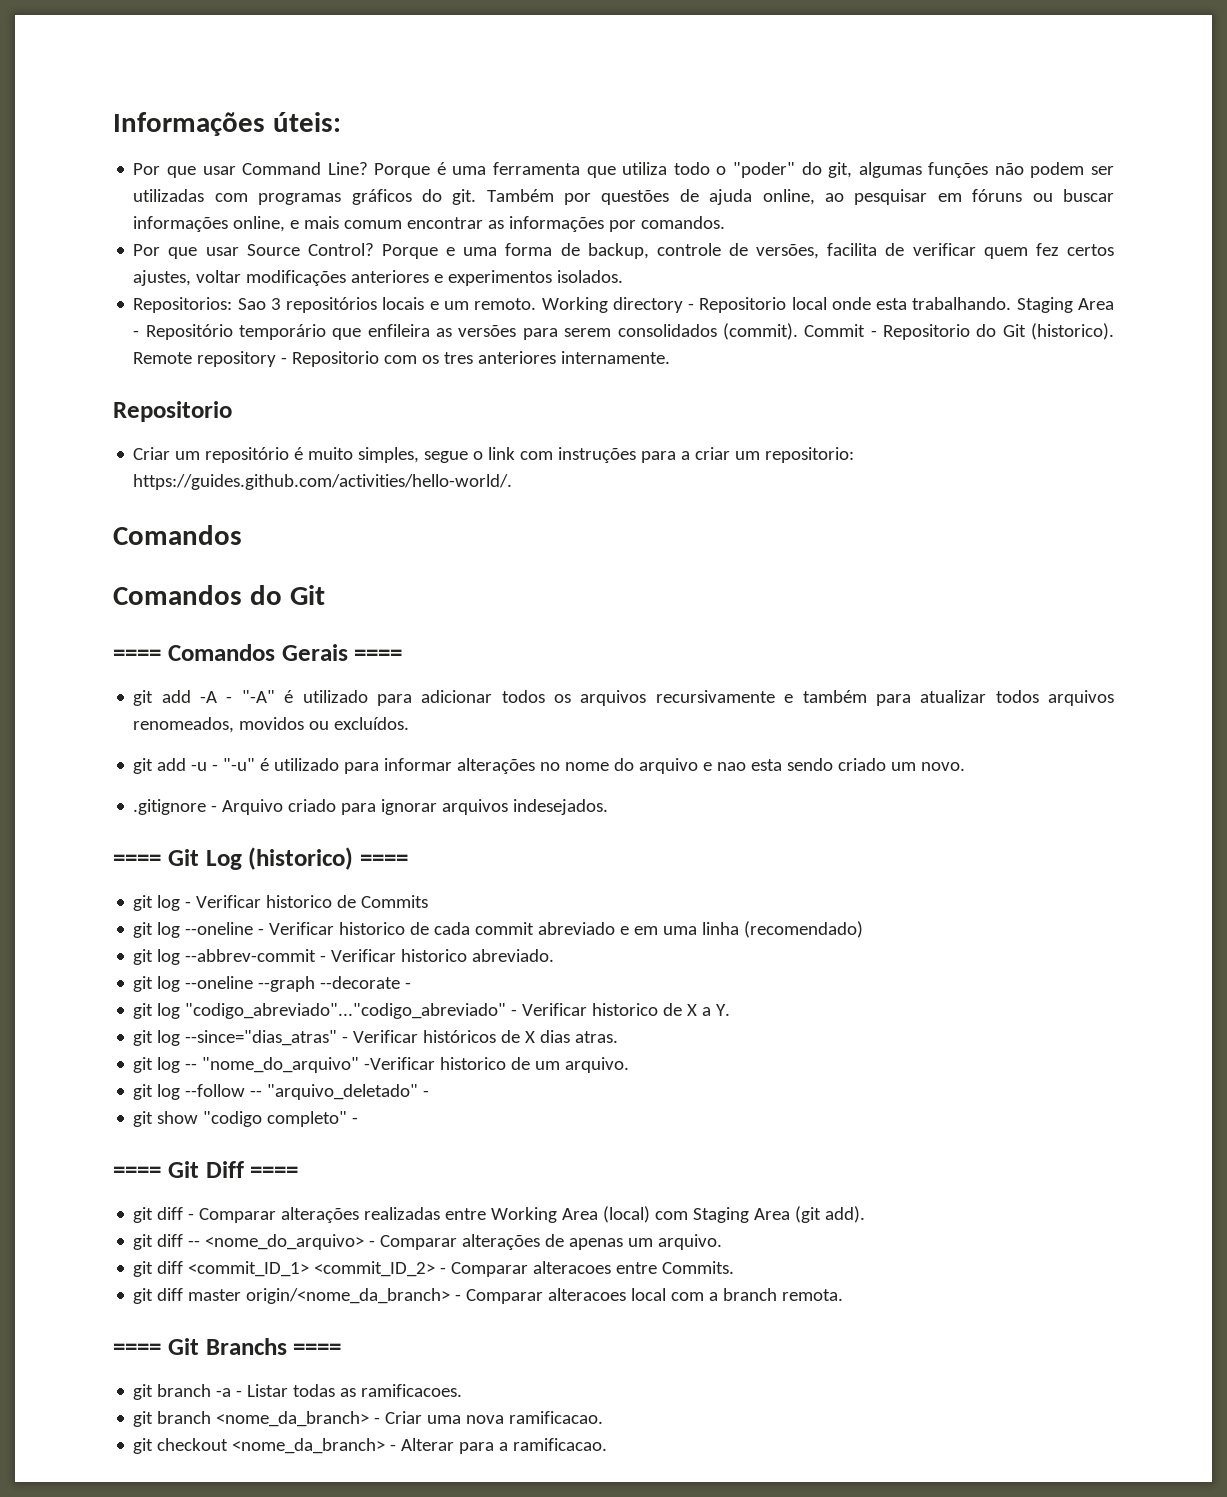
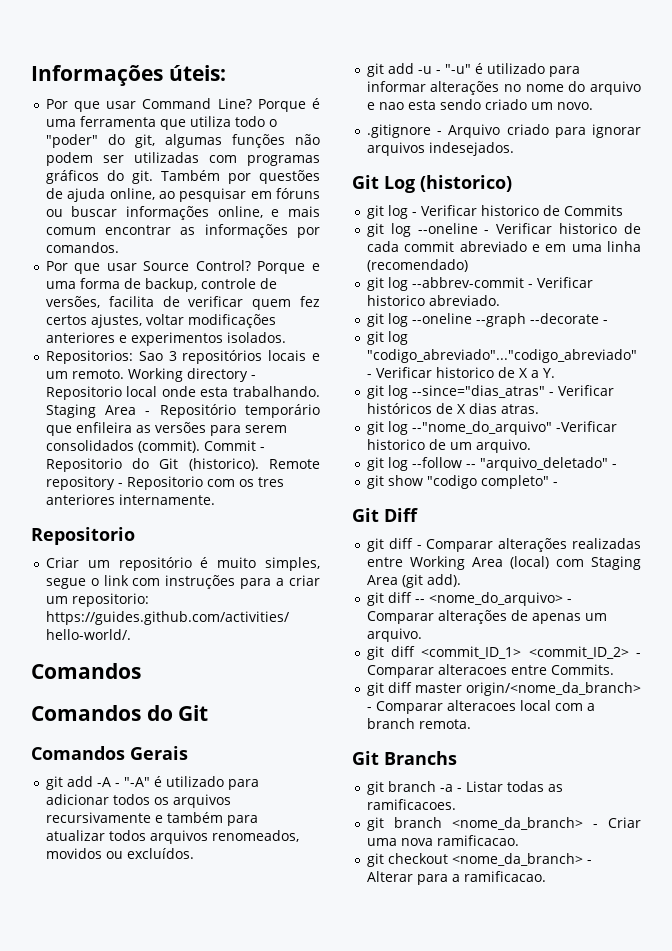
[113,649,161,661] ==== -> (209, 713) none
[354,649,403,661] ==== -> (188, 753) none
[113,854,161,866] ==== -> (514, 149) none
[360,854,408,866] ==== -> (512, 183) none
[185,1057,360,1073] -- "nome_do_arquivo" -> [411,421,552,435] --"nome_do_arquivo"
[113,1166,161,1178] ==== -> (558, 484) none
[250,1166,299,1178] ==== -> (418, 515) none
[113,1343,161,1355] ==== -> (471, 724) none
[293,1343,342,1355] ==== -> (457, 758) none

